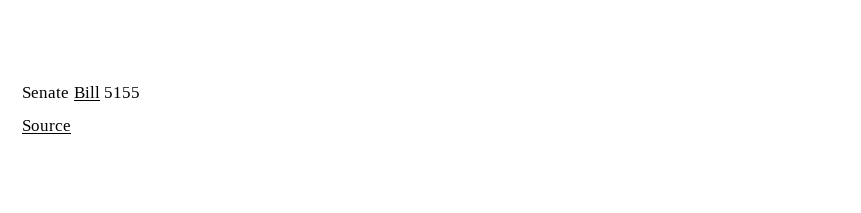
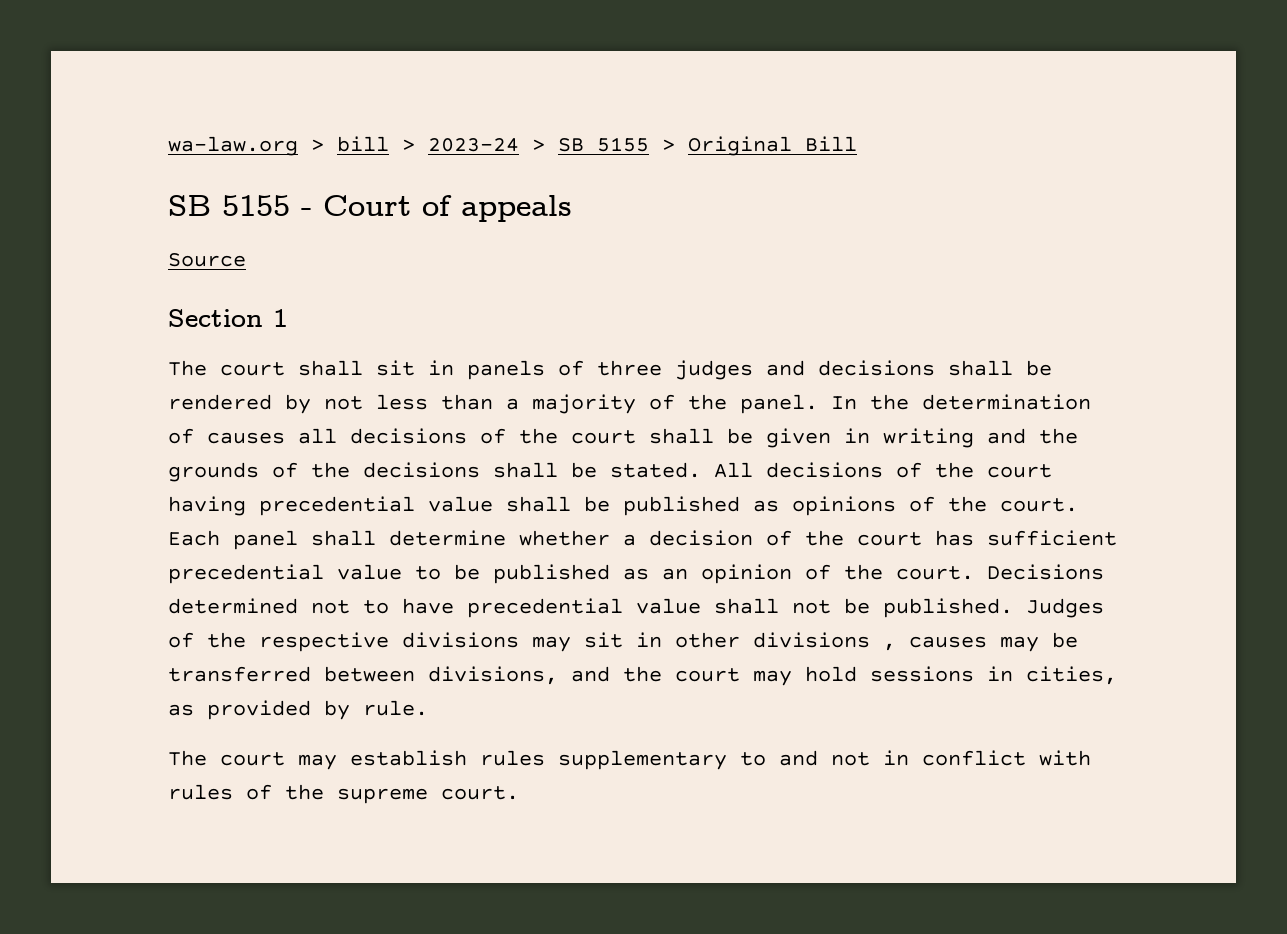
[22,87,69,98] Senate -> [168,136,792,156] wa-law.org > bill > 2023-24 > SB 5155 > Original
[104,87,141,98] [22,120,71,131] 5155 // Source -> [168,195,572,222] [168,253,246,267] [168,309,288,327] [168,360,1052,380] [168,394,1091,414] [168,428,1078,448] [168,462,1052,482] [168,496,1078,516] [168,530,1117,550] [168,564,1104,584] [168,598,1104,618] [168,632,1078,652] [168,666,1117,686] [168,700,428,720] [168,750,1091,770] [168,784,519,804] // SB 5155 - Court of appeals // Source // Section 1 // The court shall sit in panels of three judges and decisions shall be rendered by not less than a majority of the panel. In the determination of causes all decisions of the court shall be given in writing and the grounds of the decisions shall be stated. All decisions of the court having precedential value shall be published as opinions of the court. Each panel shall determine whether a decision of the court has sufficient precedential value to be published as an opinion of the court. Decisions determined not to have precedential value shall not be published. Judges of the respective divisions may sit in other divisions , causes may be transferred between divisions, and the court may hold sessions in cities, as provided by rule. // The court may establish rules supplementary to and not in conflict with rules of the supreme court.

